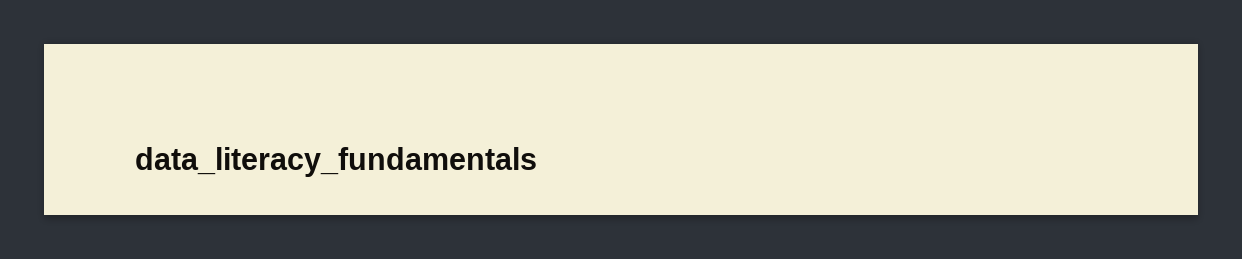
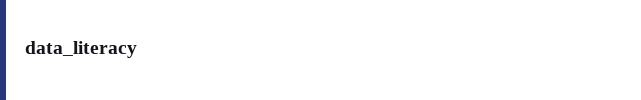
[135,147,537,177] data_literacy_fundamentals -> [25,41,137,58] data_literacy

